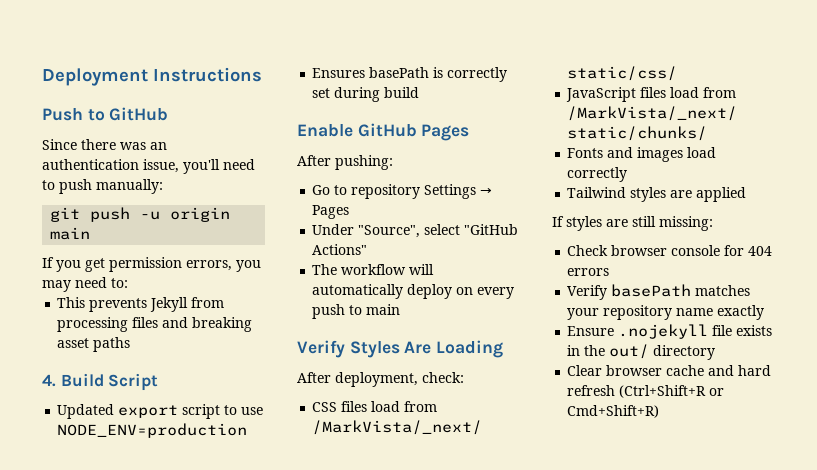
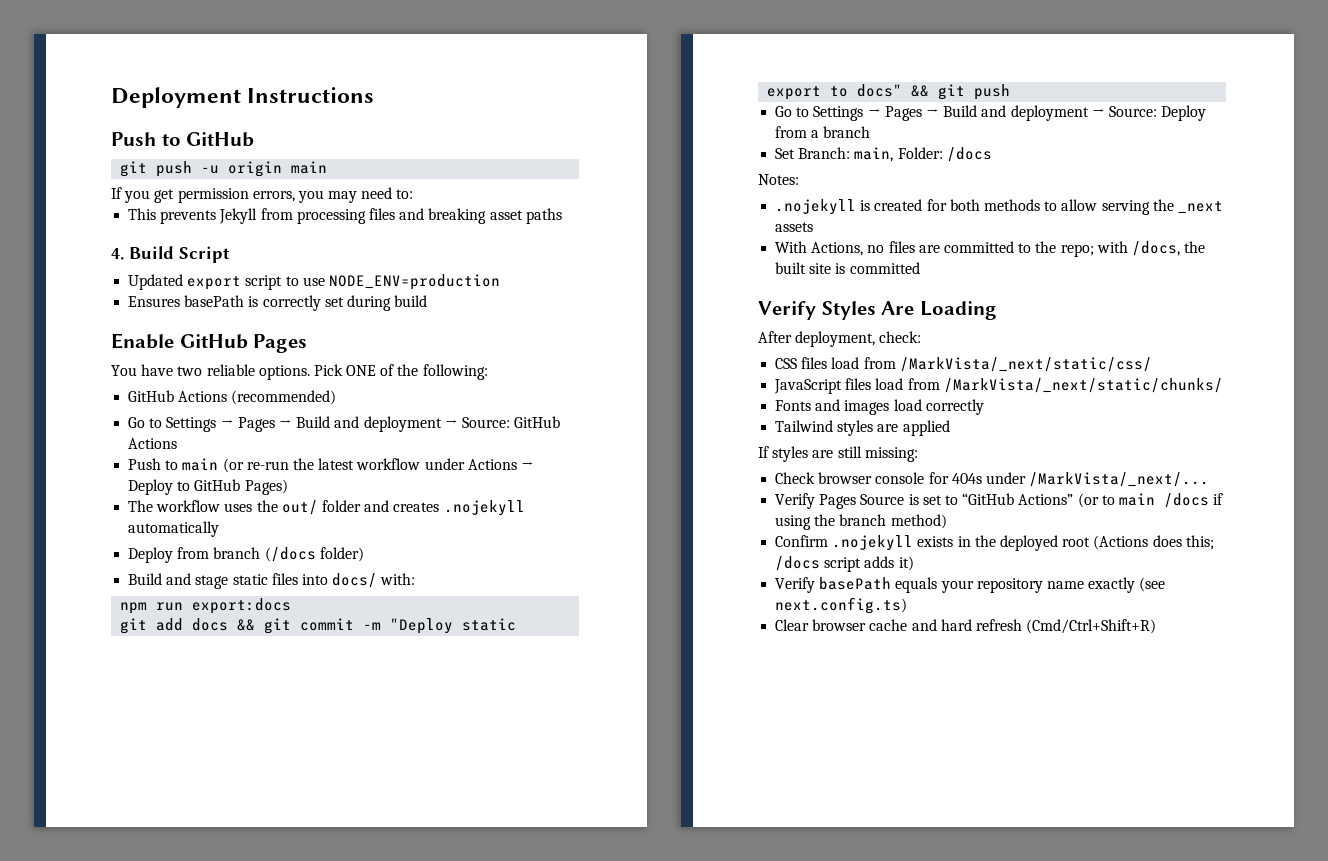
[42,139,167,150] [42,159,255,174] [42,179,163,194] // Since there was an authentication issue, you'll need to push manually: -> (255, 139) none
[297,155,393,170] [312,184,493,199] [312,205,350,219] [312,224,519,238] [312,244,368,255] [312,264,435,275] [312,284,515,299] [312,304,401,319] After pushing: // Go to repository Settings → Pages // Under "Source", select "GitHub Actions" // The workflow will automatically deploy on every push to main -> [111,364,488,380] [128,390,337,405] [128,416,561,432] [128,438,178,449] [128,458,534,473] [128,479,288,495] [128,500,525,516] [128,521,220,537] [128,547,364,563] [128,573,416,589] [120,598,292,614] [120,618,517,634] [767,84,1011,100] [775,105,1207,121] [775,126,871,138] [775,147,992,162] [758,174,799,185] [775,199,1223,215] [775,222,814,232] [775,241,1206,257] [775,262,920,274] You have two reliable options. Pick ONE of the following: // GitHub Actions (recommended) // Go to Settings → Pages → Build and deployment → Source: GitHub Actions // Push to main (or re-run the latest workflow under Actions → Deploy to GitHub Pages) // The workflow uses the out/ folder and creates .nojekyll automatically // Deploy from branch (/docs folder) // Build and stage static files into docs/ with: // npm run export:docs // git add docs && git commit -m "Deploy static export to docs" && git push // Go to Settings → Pages → Build and deployment → Source: Deploy from a branch // Set Branch: main, Folder: /docs // Notes: // .nojekyll is created for both methods to allow serving the _next assets // With Actions, no files are committed to the repo; with /docs, the built site is committed
[748,246,773,256] [567,268,610,276] 404 errors -> [951,472,1210,487] [775,493,1224,509] [775,514,947,530] [775,535,1214,551] [775,556,914,572] 404s under /MarkVista/_next/... // Verify Pages Source is set to “GitHub Actions” (or to main /docs if using the branch method) // Confirm .nojekyll exists in the deployed root (Actions does this; /docs script adds it)
[695,285,751,296] matches -> [895,577,938,593] equals
[567,324,773,339] [567,344,716,360] // Ensure .nojekyll file exists in the out/ directory -> [1139,577,1166,592] [775,597,908,614] (see next.config.ts)
[619,385,725,398] [567,405,660,418] (Ctrl+Shift+R or Cmd+Shift+R) -> [1026,619,1157,634] (Cmd/Ctrl+Shift+R)

